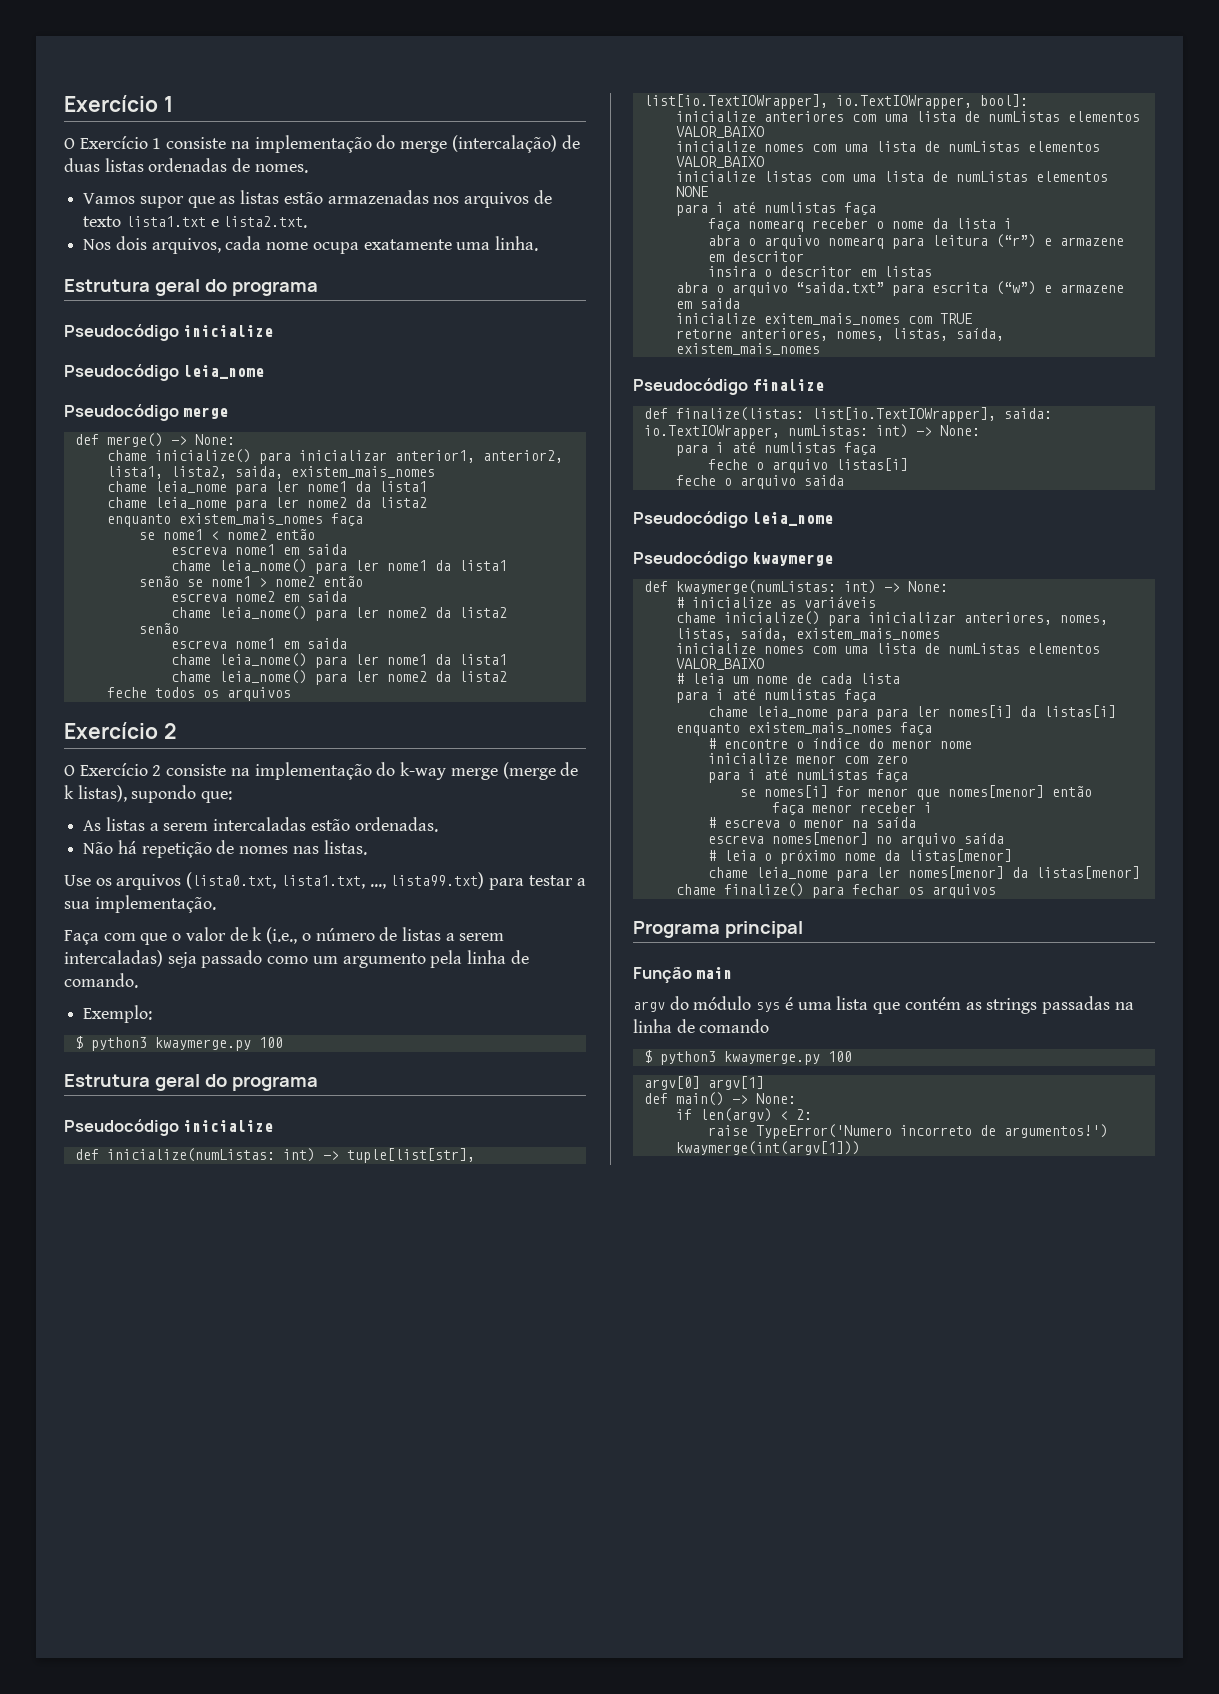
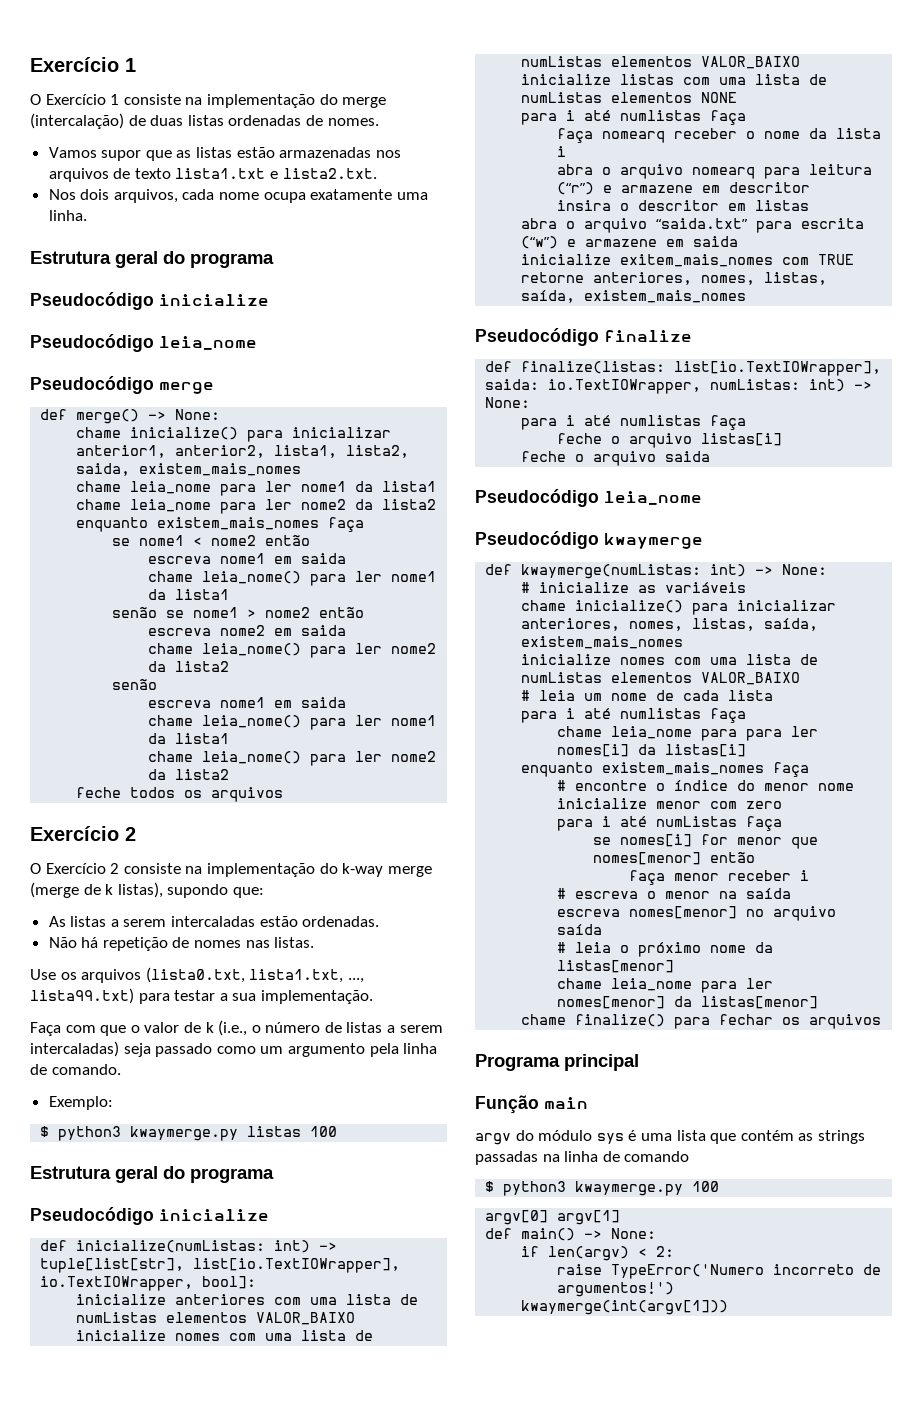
(251, 1044) none -> [247,1126,302,1137] listas

